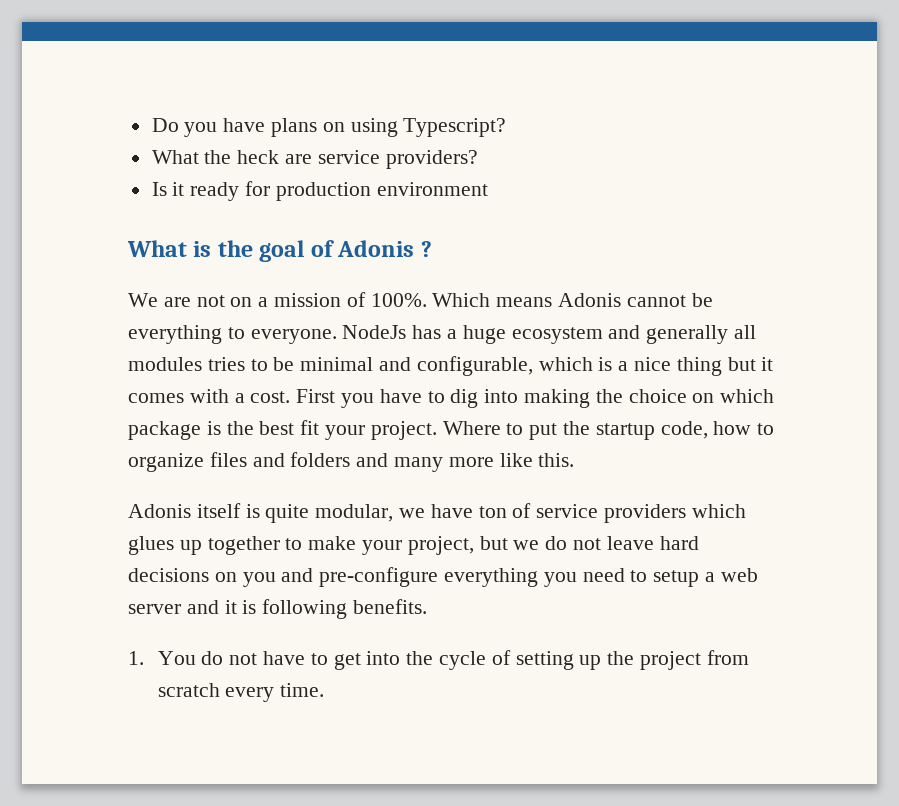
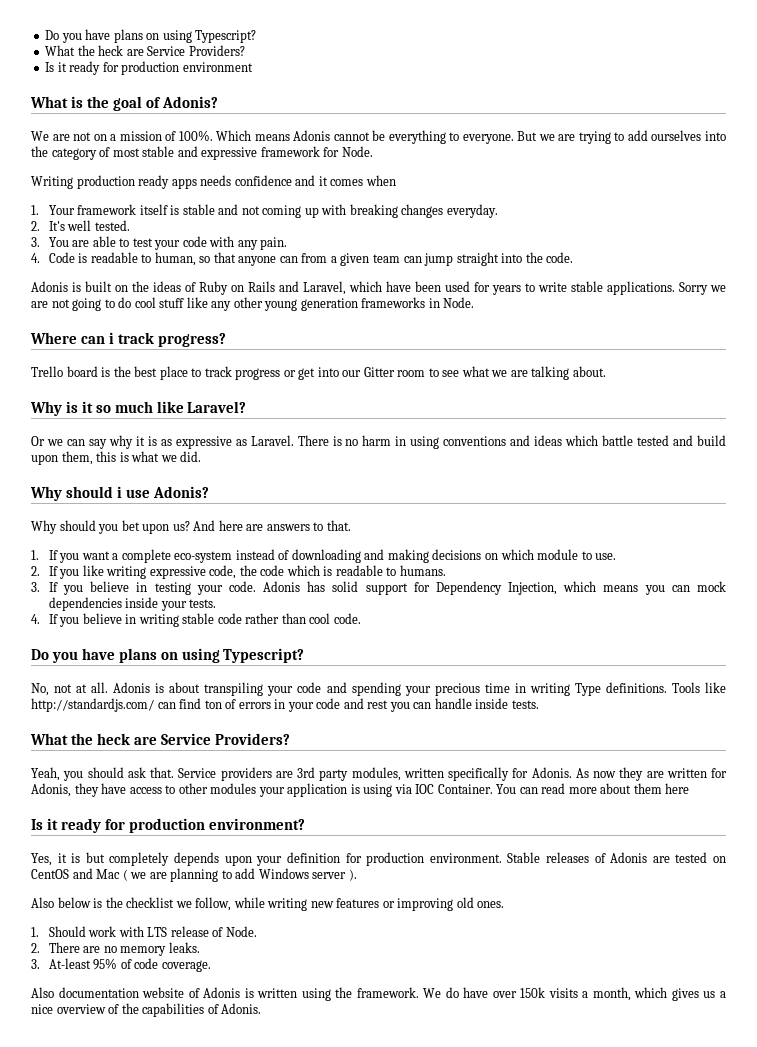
[317,150,478,169] service providers? -> [147,45,245,56] Service Providers?
[337,240,432,257] Adonis ? -> [161,96,218,108] Adonis?
[342,325,757,344] [128,356,774,376] [128,389,775,408] [128,420,775,440] [128,452,575,472] [128,503,746,523] [128,536,699,555] [128,567,758,587] [128,599,428,619] [128,650,749,670] [157,683,325,702] NodeJs has a huge ecosystem and generally all modules tries to be minimal and configurable, which is a nice thing but it comes with a cost. First you have to dig into making the choice on which package is the best fit your project. Where to put the startup code, how to organize files and folders and many more like this. // Adonis itself is quite modular, we have ton of service providers which glues up together to make your project, but we do not leave hard decisions on you and pre-configure everything you need to setup a web server and it is following benefits. // 1. You do not have to get into the cycle of setting up the project from scratch every time. -> [517,130,726,144] [31,146,373,160] [31,175,396,189] [31,204,499,218] [31,220,130,231] [31,236,288,250] [31,252,574,266] [31,281,726,295] [31,297,475,311] [30,332,226,347] [31,366,606,380] [30,401,247,416] [31,435,727,449] [31,451,202,465] [30,486,209,501] [31,520,351,534] [31,549,617,563] [31,565,447,579] [31,581,726,595] [48,597,217,611] [31,613,361,627] [31,648,305,663] [31,682,726,696] [31,698,539,712] [30,733,290,745] [31,767,727,781] [31,783,690,797] [31,818,305,833] [31,852,726,866] [31,868,357,882] [31,897,505,911] [31,926,257,937] [31,942,200,956] [31,958,211,972] [31,987,726,1001] [31,1003,262,1017] But we are trying to add ourselves into the category of most stable and expressive framework for Node. // Writing production ready apps needs confidence and it comes when // 1. Your framework itself is stable and not coming up with breaking changes everyday. // 2. It's well tested. // 3. You are able to test your code with any pain. // 4. Code is readable to human, so that anyone can from a given team can jump straight into the code. // Adonis is built on the ideas of Ruby on Rails and Laravel, which have been used for years to write stable applications. Sorry we are not going to do cool stuff like any other young generation frameworks in Node. // Where can i track progress? // Trello board is the best place to track progress or get into our Gitter room to see what we are talking about. // Why is it so much like Laravel? // Or we can say why it is as expressive as Laravel. There is no harm in using conventions and ideas which battle tested and build upon them, this is what we did. // Why should i use Adonis? // Why should you bet upon us? And here are answers to that. // 1. If you want a complete eco-system instead of downloading and making decisions on which module to use. // 2. If you like writing expressive code, the code which is readable to humans. // 3. If you believe in testing your code. Adonis has solid support for Dependency Injection, which means you can mock dependencies inside your tests. // 4. If you believe in writing stable code rather than cool code. // Do you have plans on using Typescript? // No, not at all. Adonis is about transpiling your code and spending your precious time in writing Type definitions. Tools like http://standardjs.com/ can find ton of errors in your code and rest you can handle inside tests. // What the heck are Service Providers? // Yeah, you should ask that. Service providers are 3rd party modules, written specifically for Adonis. As now they are written for Adonis, they have access to other modules your application is using via IOC Container. You can read more about them here // Is it ready for production environment? // Yes, it is but completely depends upon your definition for production environment. Stable releases of Adonis are tested on CentOS and Mac ( we are planning to add Windows server ). // Also below is the checklist we follow, while writing new features or improving old ones. // 1. Should work with LTS release of Node. // 2. There are no memory leaks. // 3. At-least 95% of code coverage. // Also documentation website of Adonis is written using the framework. We do have over 150k visits a month, which gives us a nice overview of the capabilities of Adonis.

